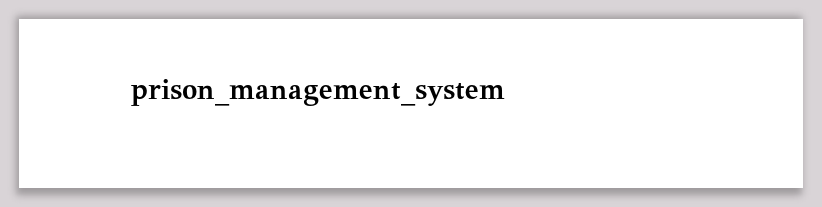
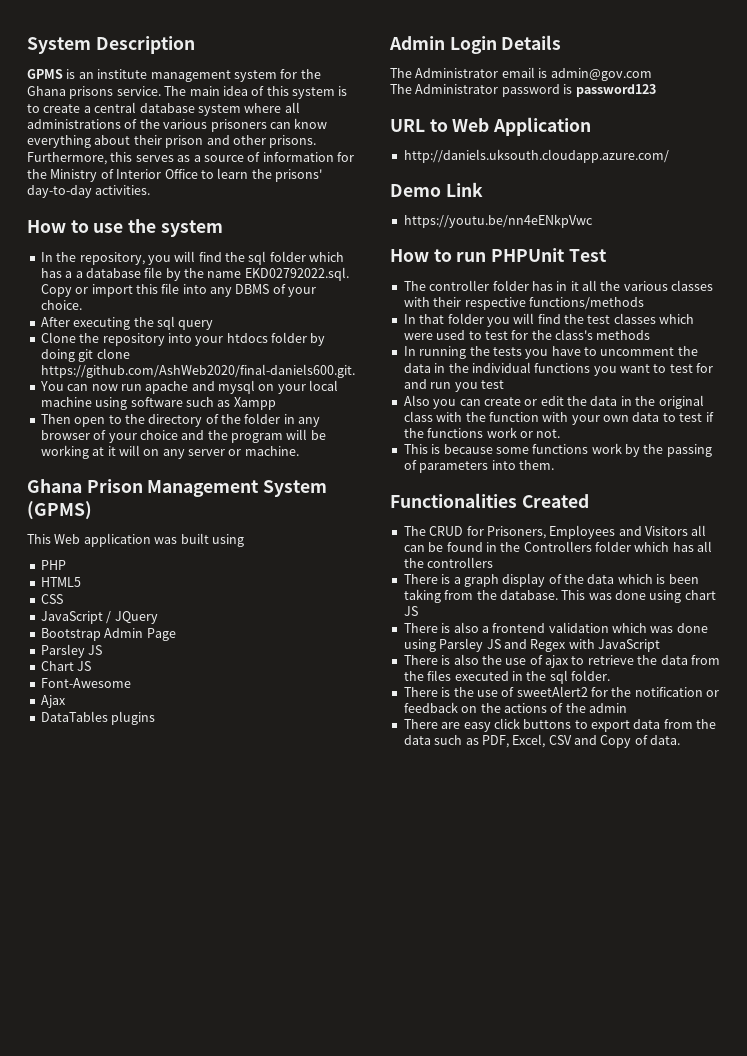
[131,79,505,106] prison_management_system -> [27,36,195,54] [27,69,321,82] [27,86,348,99] [27,102,300,116] [27,118,328,132] [27,135,317,148] [27,152,354,165] [27,168,322,182] [27,185,151,198] [27,219,223,237] [40,251,345,265] [40,267,349,281] [40,283,317,297] [40,300,82,310] [40,316,214,330] [40,332,326,346] [40,348,130,362] [40,364,355,378] [39,380,339,394] [40,397,276,410] [40,413,321,427] [40,429,326,443] [40,445,299,459] [27,479,328,497] [27,501,92,520] [27,533,244,547] [40,560,66,570] [40,577,81,587] [40,594,63,604] [40,611,158,624] [40,628,176,641] [40,644,103,658] [40,661,92,671] [40,678,131,688] [40,695,66,708] [40,711,156,725] [389,35,562,54] [390,67,652,81] [390,84,656,97] [390,117,592,136] [403,149,669,163] [390,182,483,197] [403,214,593,228] [390,248,607,262] [403,280,714,291] [403,297,644,310] [403,313,695,327] [403,329,651,340] [403,346,698,359] [403,362,714,376] [403,379,504,392] [403,395,704,409] [403,411,714,425] [403,427,561,438] [403,443,712,457] [403,460,554,473] [390,493,589,508] [403,525,707,539] [403,541,713,552] [403,557,494,568] [403,573,699,587] [403,589,716,603] [403,606,418,616] [403,622,708,633] [403,638,660,652] [403,654,720,668] [403,670,610,684] [403,686,720,697] [403,702,627,713] [403,718,717,732] [403,734,681,748] System Description // GPMS is an institute management system for the Ghana prisons service. The main idea of this system is to create a central database system where all administrations of the various prisoners can know everything about their prison and other prisons. Furthermore, this serves as a source of information for the Ministry of Interior Office to learn the prisons' day-to-day activities. // How to use the system // In the repository, you will find the sql folder which has a a database file by the name EKD02792022.sql. Copy or import this file into any DBMS of your choice. // After executing the sql query // Clone the repository into your htdocs folder by doing git clone https://github.com/AshWeb2020/final-daniels600.git. // You can now run apache and mysql on your local machine using software such as Xampp // Then open to the directory of the folder in any browser of your choice and the program will be working at it will on any server or machine. // Ghana Prison Management System (GPMS) // This Web application was built using // PHP // HTML5 // CSS // JavaScript / JQuery // Bootstrap Admin Page // Parsley JS // Chart JS // Font-Awesome // Ajax // DataTables plugins // Admin Login Details // The Administrator email is admin@gov.com // The Administrator password is password123 // URL to Web Application // http://daniels.uksouth.cloudapp.azure.com/ // Demo Link // https://youtu.be/nn4eENkpVwc // How to run PHPUnit Test // The controller folder has in it all the various classes with their respective functions/methods // In that folder you will find the test classes which were used to test for the class's methods // In running the tests you have to uncomment the data in the individual functions you want to test for and run you test // Also you can create or edit the data in the original class with the function with your own data to test if the functions work or not. // This is because some functions work by the passing of parameters into them. // Functionalities Created // The CRUD for Prisoners, Employees and Visitors all can be found in the Controllers folder which has all the controllers // There is a graph display of the data which is been taking from the database. This was done using chart JS // There is also a frontend validation which was done using Parsley JS and Regex with JavaScript // There is also the use of ajax to retrieve the data from the files executed in the sql folder. // There is the use of sweetAlert2 for the notification or feedback on the actions of the admin // There are easy click buttons to export data from the data such as PDF, Excel, CSV and Copy of data.

